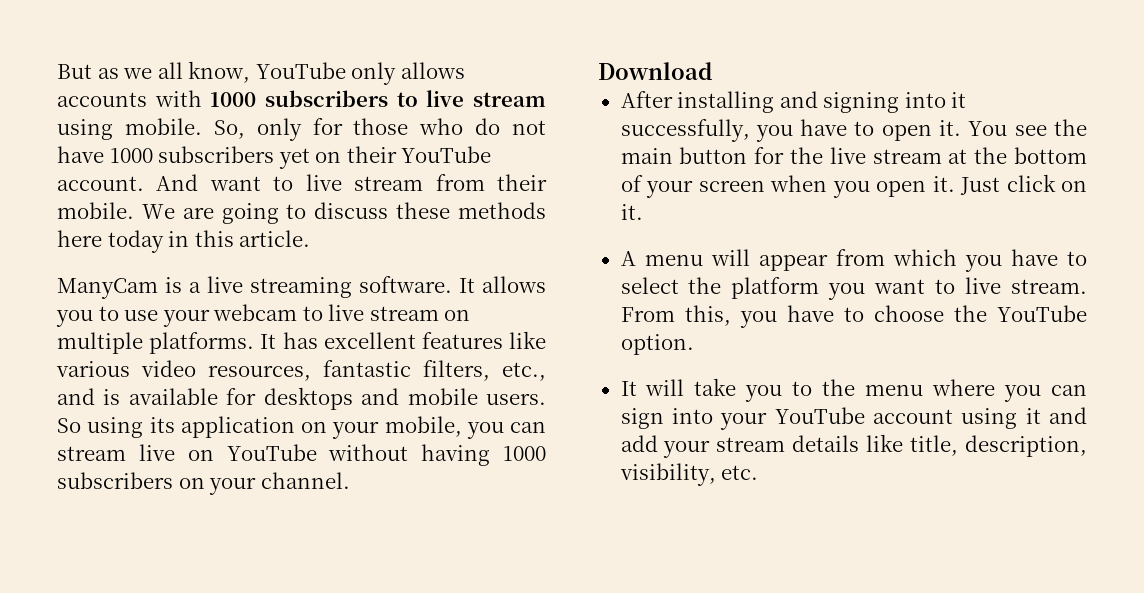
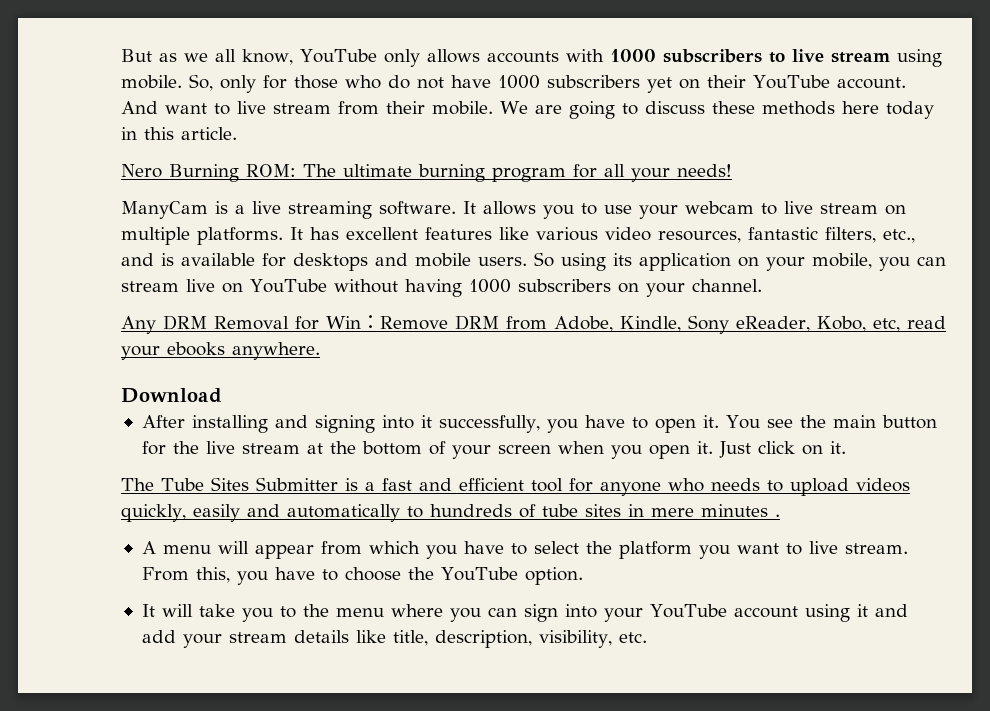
(311, 238) none -> [121,164,732,182] // Nero Burning ROM: The ultimate burning program for all your needs!
(350, 480) none -> [121,315,946,334] [121,342,320,360] // Any DRM Removal for Win：Remove DRM from Adobe, Kindle, Sony eReader, Kobo, etc, read your ebooks anywhere.
(643, 212) none -> [121,477,910,496] [121,504,780,522] // The Tube Sites Submitter is a fast and efficient tool for anyone who needs to upload videos quickly, easily and automatically to hundreds of tube sites in mere minutes .

